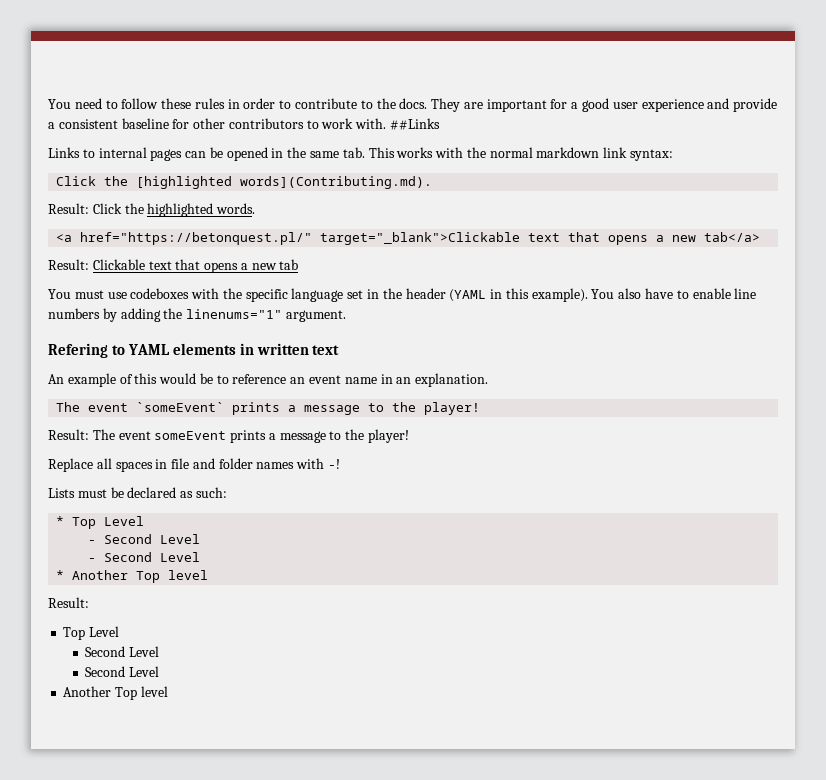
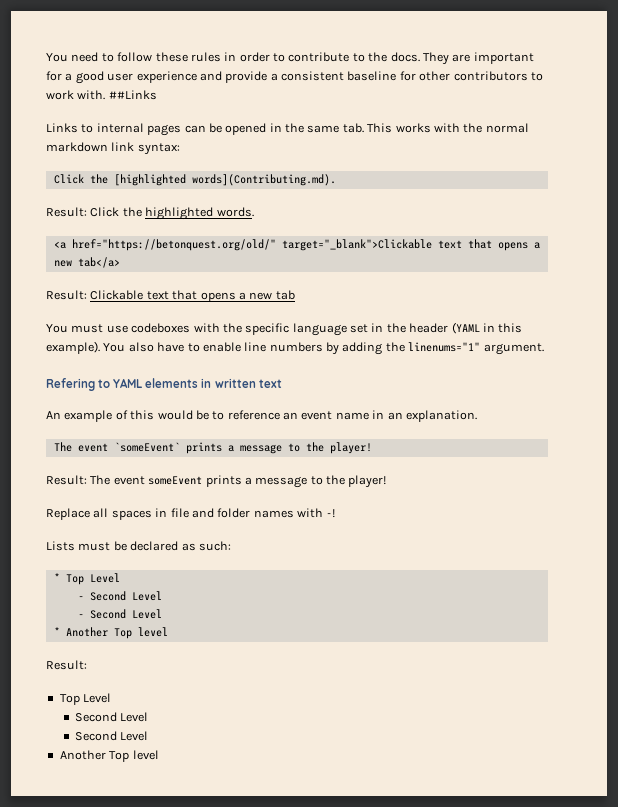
[80,232,313,245] href="https://betonquest.pl/" -> [71,239,276,251] href="https://betonquest.org/old/"

